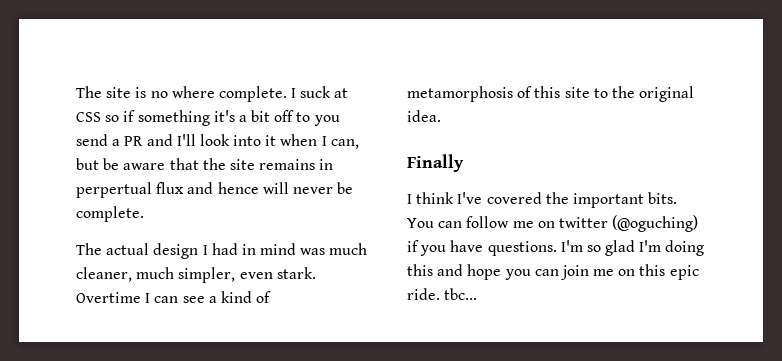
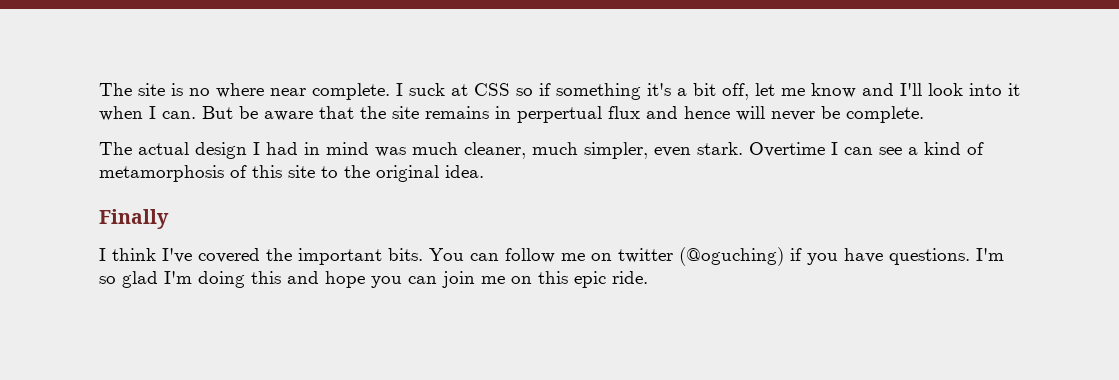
(215, 92) none -> [270,88,306,96] near
[274,110,340,126] [76,134,144,146] off to you send a PR -> [722,83,856,100] off, let me know
[330,139,359,149] [76,158,99,170] can, but -> [162,106,233,119] can. But
[444,288,478,300] tbc... -> (648, 277) none

